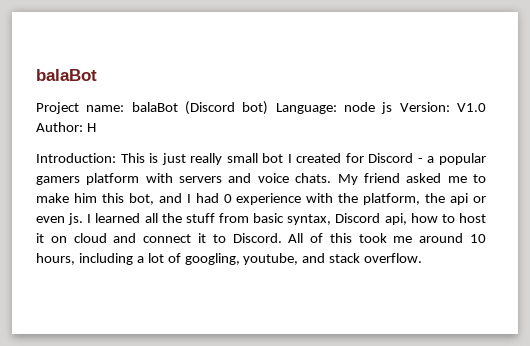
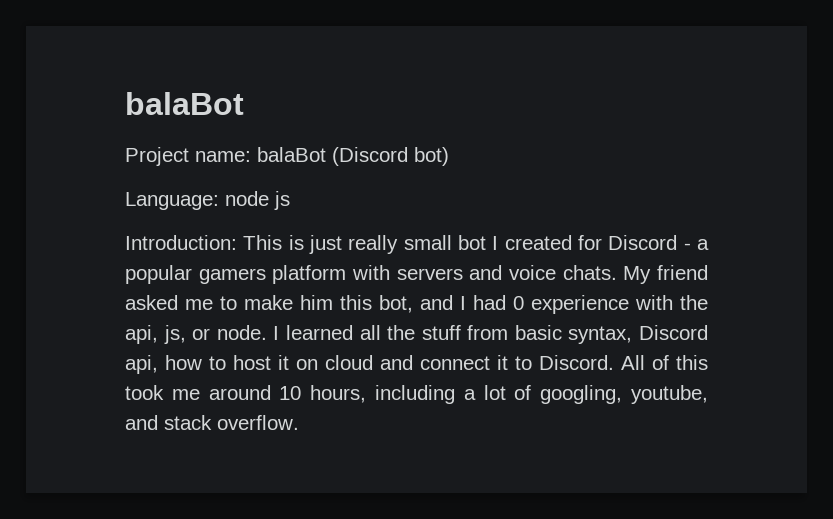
(269, 108) none -> (449, 156) //
[399,102,486,112] [36,122,96,132] Version: V1.0 Author: H -> (290, 200) none
[363,193,487,205] [36,213,84,225] platform, the api or even js. -> [125,325,267,344] api, js, or node.

